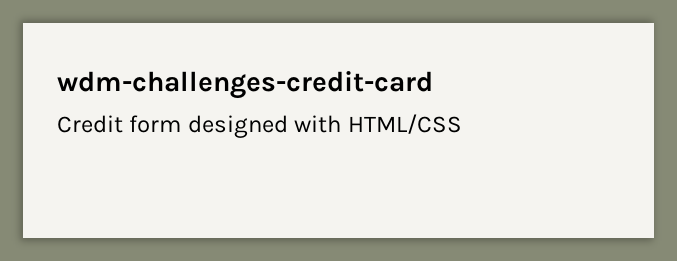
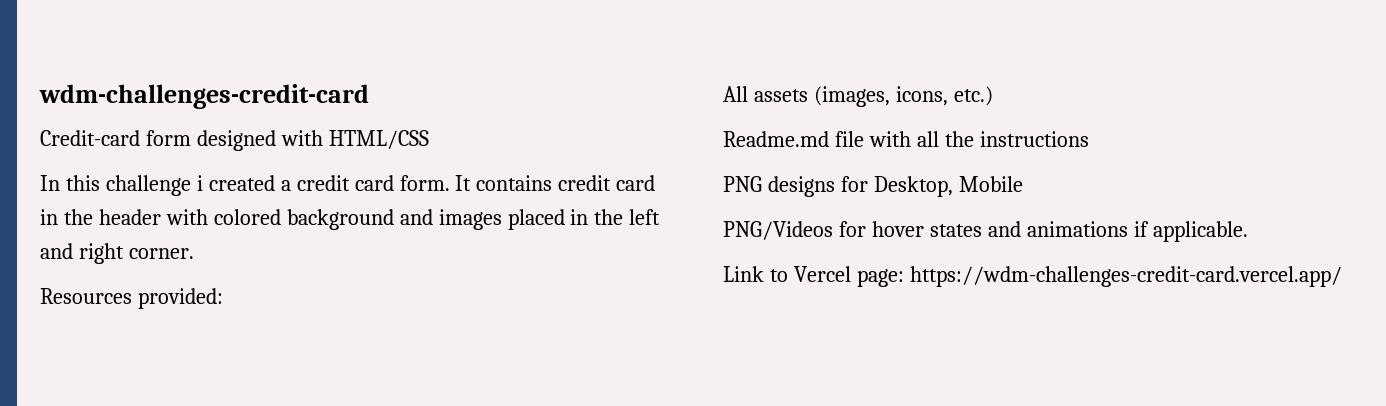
[57,115,123,133] Credit -> [40,130,140,146] Credit-card
(462, 124) none -> [40,175,656,196] [40,209,661,230] [40,243,194,264] [40,288,223,309] [723,86,993,107] [723,131,1089,147] [723,176,1023,197] [723,221,1248,242] [723,266,1342,287] // In this challenge i created a credit card form. It contains credit card in the header with colored background and images placed in the left and right corner. // Resources provided: // All assets (images, icons, etc.) // Readme.md file with all the instructions // PNG designs for Desktop, Mobile // PNG/Videos for hover states and animations if applicable. // Link to Vercel page: https://wdm-challenges-credit-card.vercel.app/

